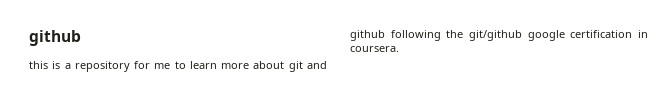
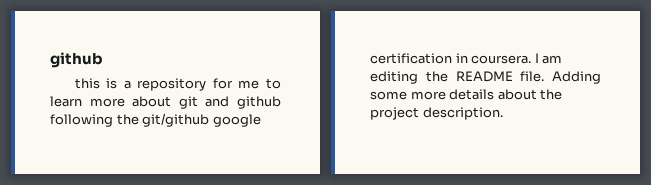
(399, 49) none -> [534,53,563,64] [370,71,601,84] [370,89,563,100] [370,107,503,120] I am editing the README file. Adding some more details about the project description.

